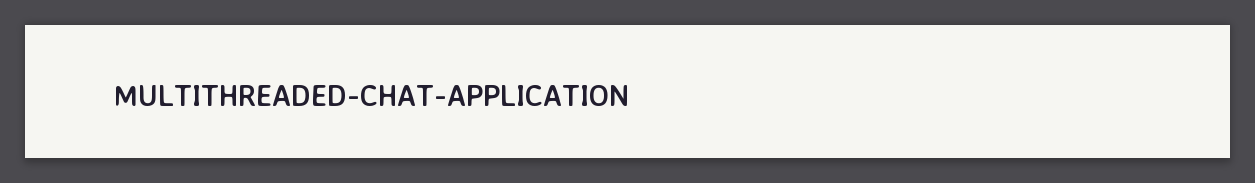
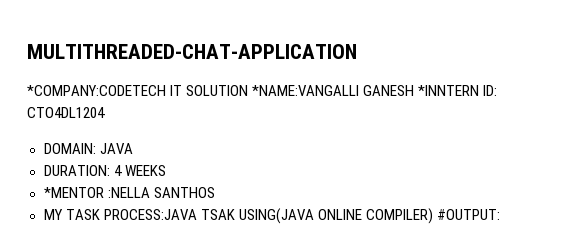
(629, 95) none -> [27,85,498,96] [27,107,105,118] [43,143,133,154] [43,165,166,176] [43,187,215,198] [43,208,500,224] // *COMPANY:CODETECH IT SOLUTION *NAME:VANGALLI GANESH *INNTERN ID: CTO4DL1204 // DOMAIN: JAVA // DURATION: 4 WEEKS // *MENTOR :NELLA SANTHOS // MY TASK PROCESS:JAVA TSAK USING(JAVA ONLINE COMPILER) #OUTPUT:

